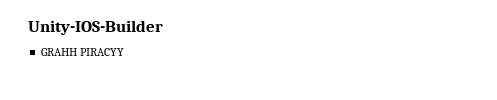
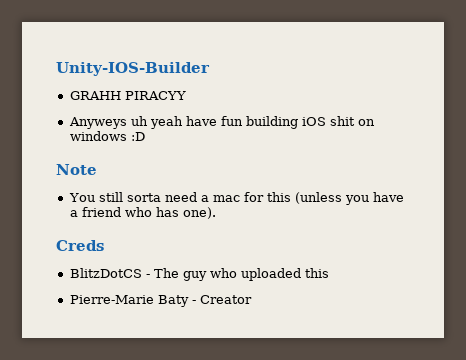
(125, 52) none -> [68,116,375,129] [69,131,145,141] [56,164,97,175] [68,192,404,205] [69,207,216,219] [56,240,104,251] [69,268,329,281] [69,295,252,307] // Anyweys uh yeah have fun building iOS shit on windows :D // Note // You still sorta need a mac for this (unless you have a friend who has one). // Creds // BlitzDotCS - The guy who uploaded this // Pierre-Marie Baty - Creator

